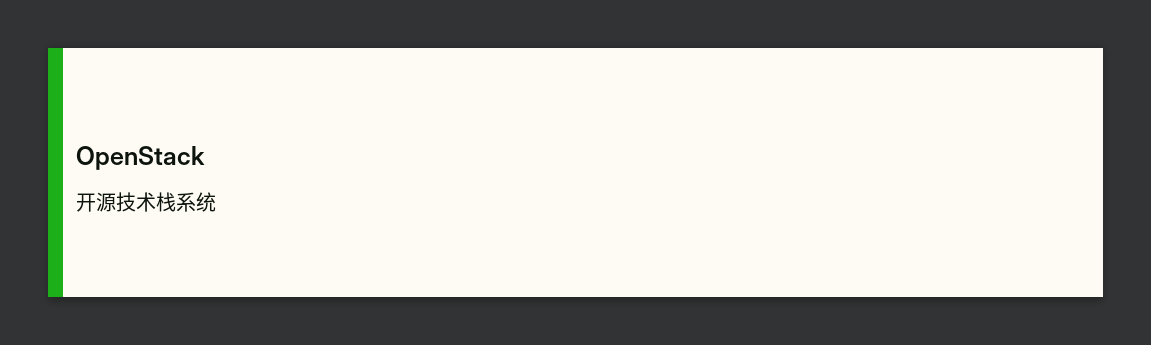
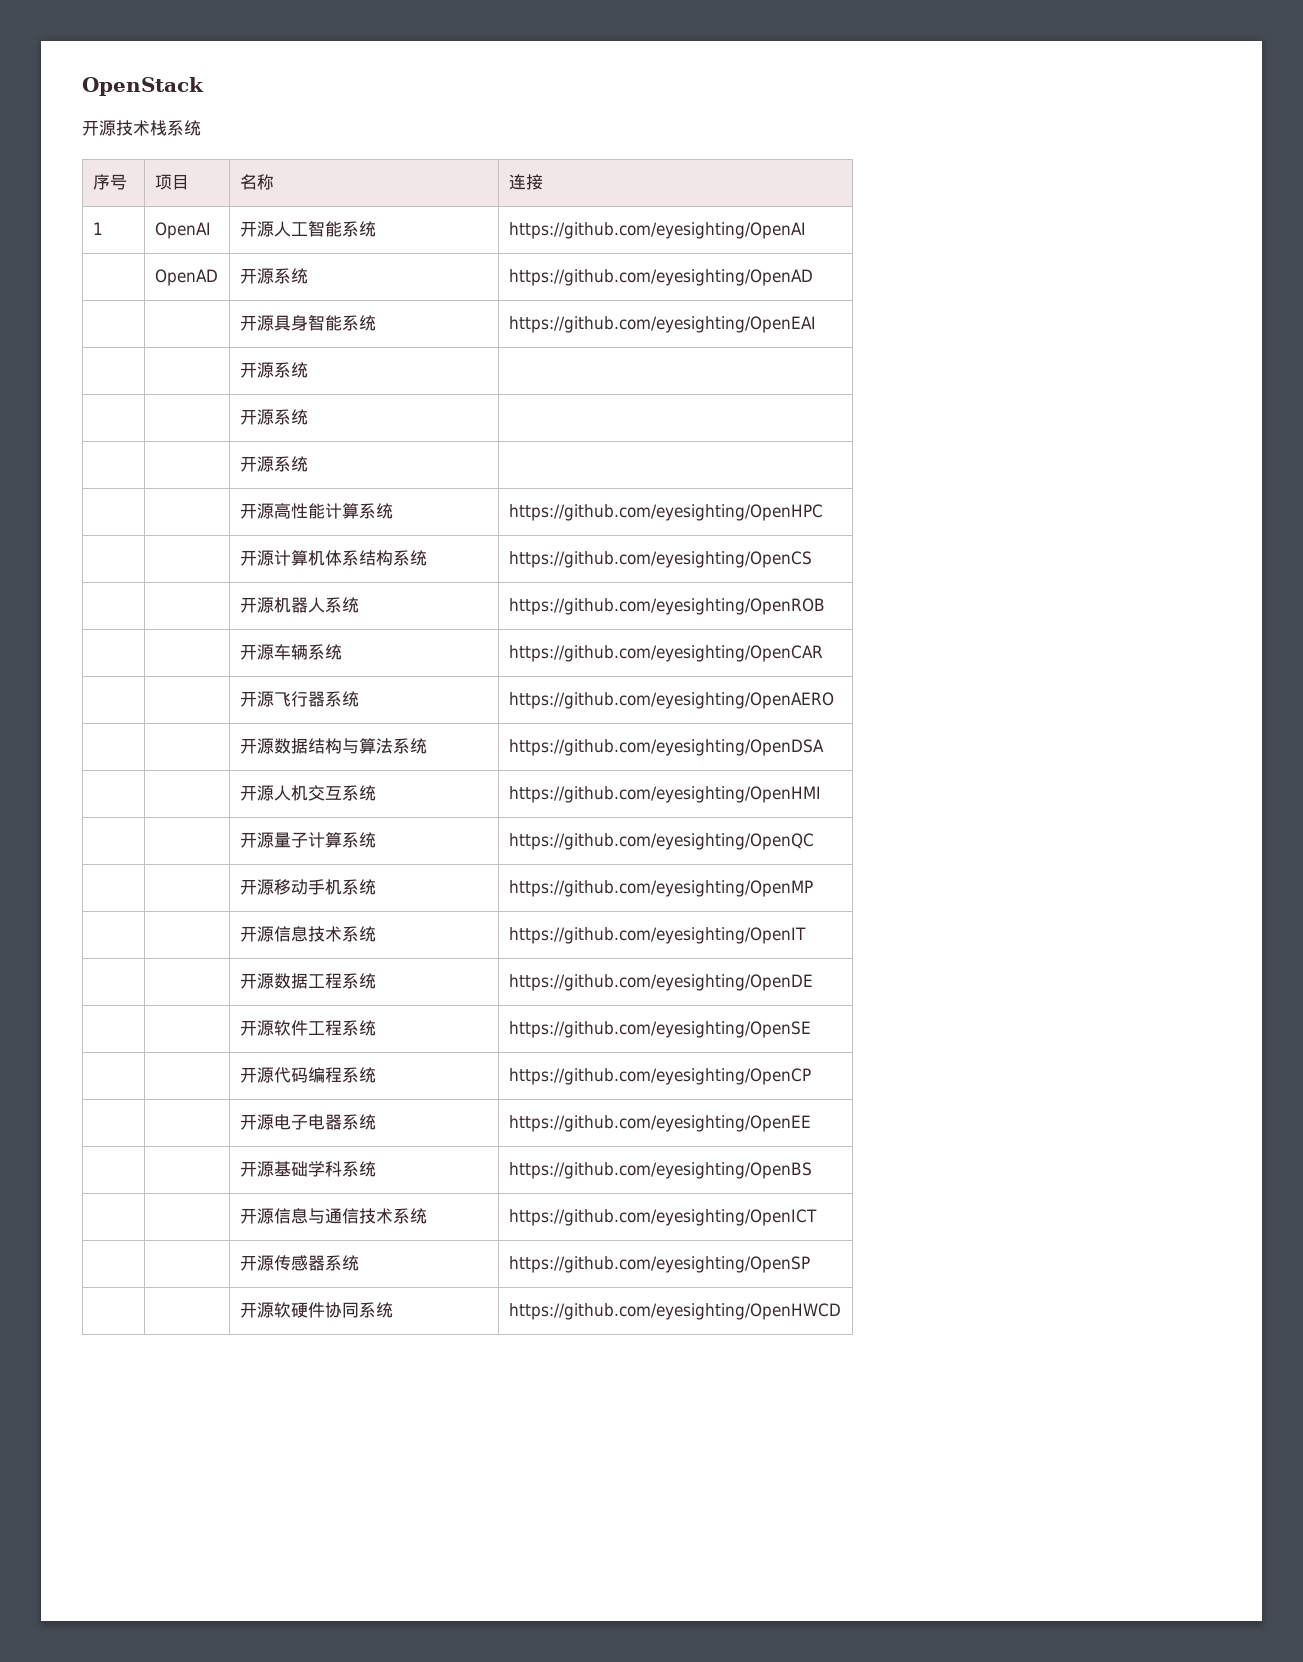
(216, 202) none -> [92,174,127,190] [154,174,189,190] [239,174,274,190] [508,174,543,190] [92,222,103,235] [154,222,211,239] [239,220,376,237] [508,222,806,239] [154,269,218,286] [239,268,308,284] [508,269,813,286] [239,314,376,331] [508,316,816,333] [239,362,308,378] [239,409,308,425] [239,456,308,472] [239,503,393,519] [508,504,823,521] [239,550,427,566] [508,551,812,568] [239,597,359,613] [508,598,825,615] [239,644,342,660] [508,645,823,662] [239,691,359,707] [508,692,834,709] [239,738,427,754] [508,739,824,756] [239,785,376,801] [508,786,821,803] [239,832,376,848] [508,833,814,850] [239,879,376,895] [508,880,813,897] [239,926,376,942] [508,927,806,944] [239,973,376,989] [508,974,813,991] [239,1020,376,1036] [508,1021,811,1038] [239,1067,376,1083] [508,1068,811,1085] [239,1114,376,1130] [508,1115,811,1132] [239,1161,376,1177] [508,1162,812,1179] [239,1208,427,1224] [508,1209,817,1226] [239,1255,359,1271] [508,1256,810,1273] [239,1302,393,1318] [508,1303,841,1320] // 序号 | 项目 | 名称 | 连接 // 1 | OpenAI | 开源人工智能系统 | https://github.com/eyesighting/OpenAI // | OpenAD | 开源系统 | https://github.com/eyesighting/OpenAD // | | 开源具身智能系统 | https://github.com/eyesighting/OpenEAI // | | 开源系统 | // | | 开源系统 | // | | 开源系统 | // | | 开源高性能计算系统 | https://github.com/eyesighting/OpenHPC // | | 开源计算机体系结构系统 | https://github.com/eyesighting/OpenCS // | | 开源机器人系统 | https://github.com/eyesighting/OpenROB // | | 开源车辆系统 | https://github.com/eyesighting/OpenCAR // | | 开源飞行器系统 | https://github.com/eyesighting/OpenAERO // | | 开源数据结构与算法系统 | https://github.com/eyesighting/OpenDSA // | | 开源人机交互系统 | https://github.com/eyesighting/OpenHMI // | | 开源量子计算系统 | https://github.com/eyesighting/OpenQC // | | 开源移动手机系统 | https://github.com/eyesighting/OpenMP // | | 开源信息技术系统 | https://github.com/eyesighting/OpenIT // | | 开源数据工程系统 | https://github.com/eyesighting/OpenDE // | | 开源软件工程系统 | https://github.com/eyesighting/OpenSE // | | 开源代码编程系统 | https://github.com/eyesighting/OpenCP // | | 开源电子电器系统 | https://github.com/eyesighting/OpenEE // | | 开源基础学科系统 | https://github.com/eyesighting/OpenBS // | | 开源信息与通信技术系统 | https://github.com/eyesighting/OpenICT // | | 开源传感器系统 | https://github.com/eyesighting/OpenSP // | | 开源软硬件协同系统 | https://github.com/eyesighting/OpenHWCD

